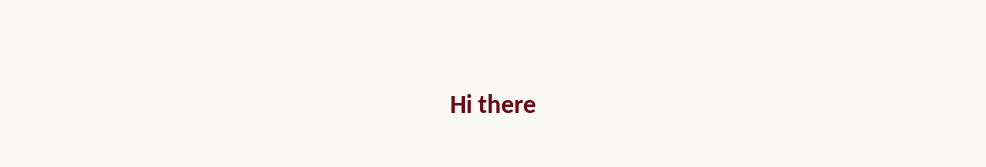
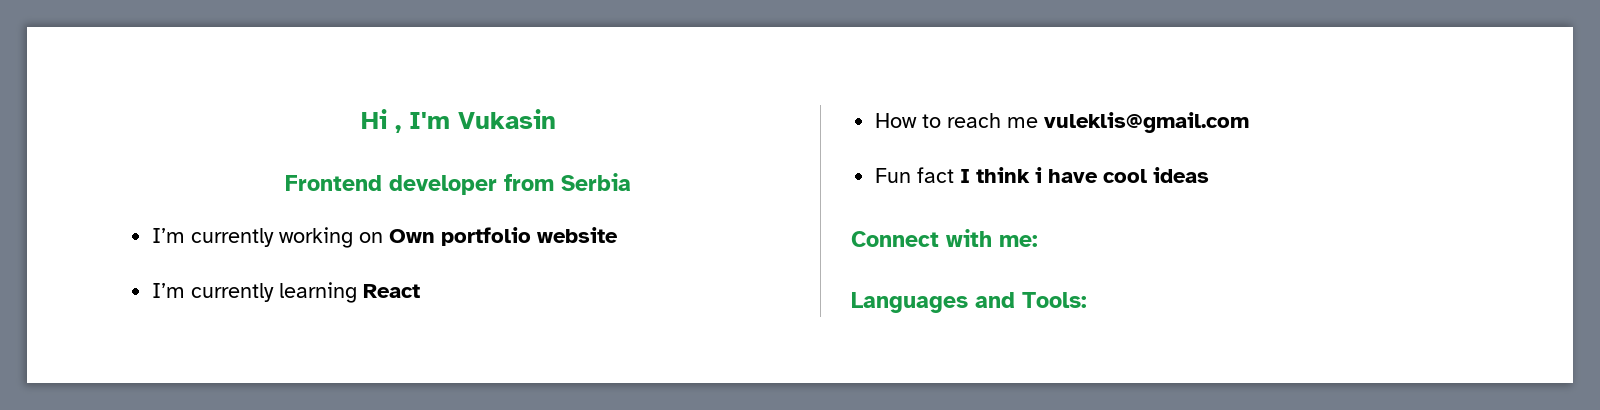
[478,94,537,113] there -> [394,109,556,133] [285,173,631,195] [152,227,619,248] [152,282,421,303] [875,112,1250,133] [875,167,1210,183] [851,229,1038,247] [851,292,1087,313] , I'm Vukasin // Frontend developer from Serbia // I’m currently working on Own portfolio website // I’m currently learning React // How to reach me vuleklis@gmail.com // Fun fact I think i have cool ideas // Connect with me: // Languages and Tools:

